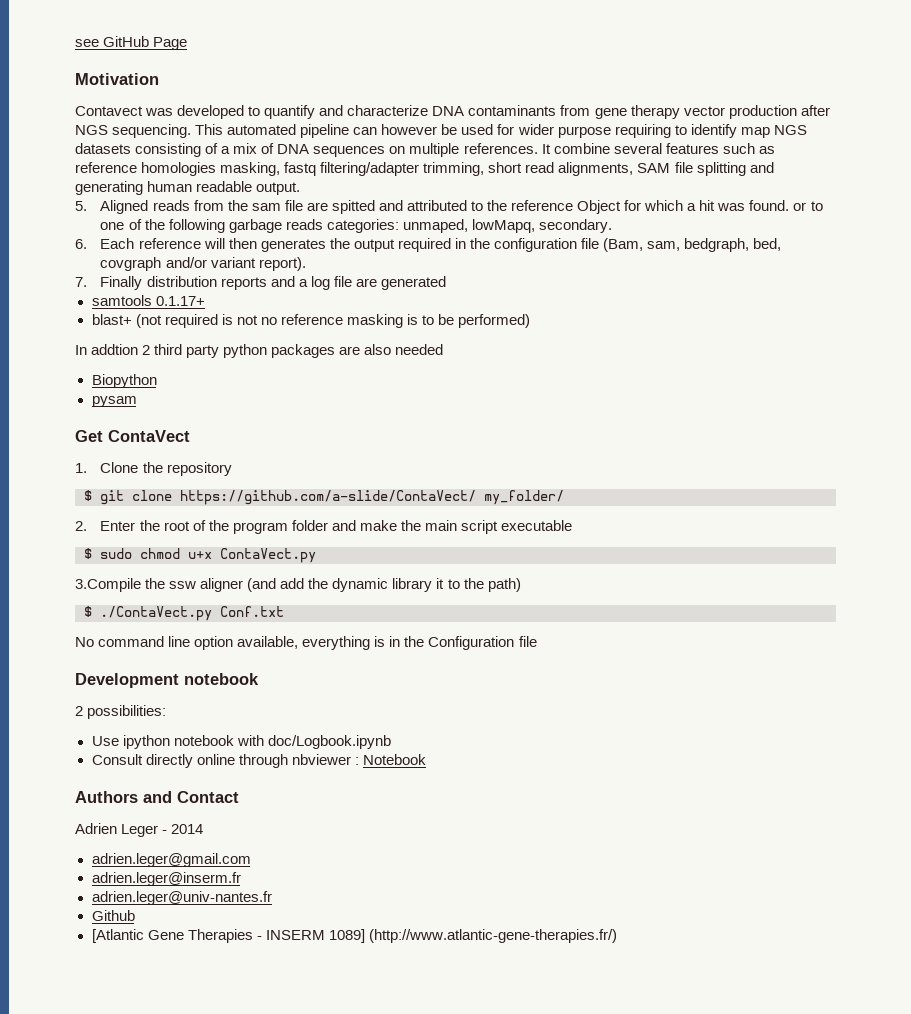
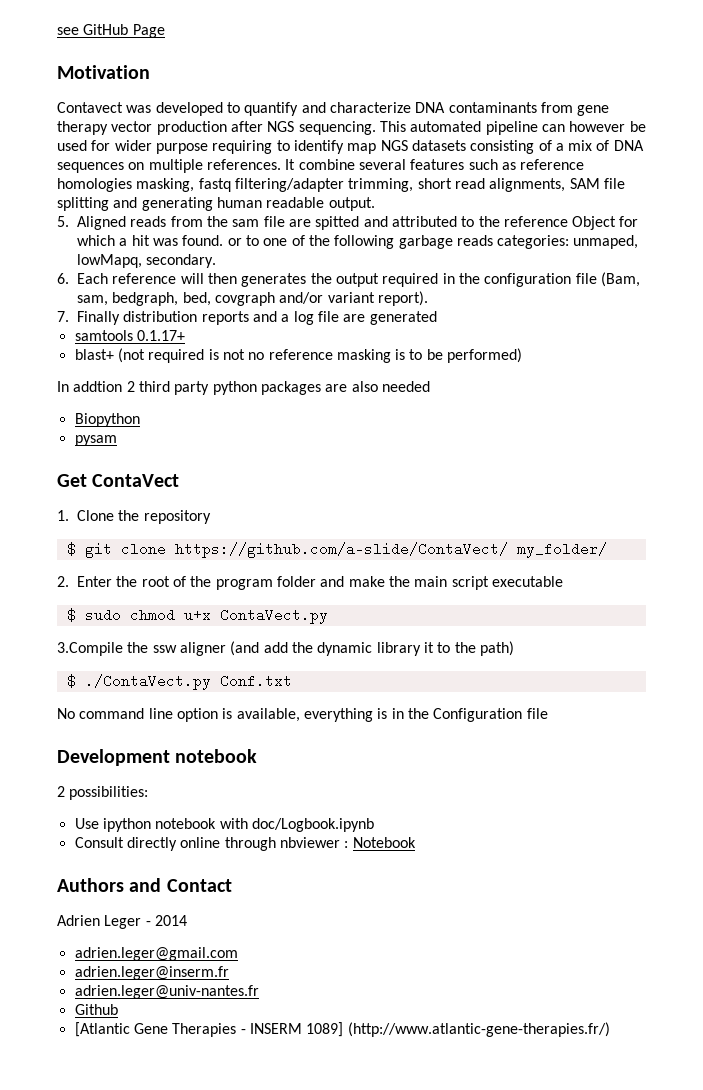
(234, 643) none -> [222,708,233,719] is

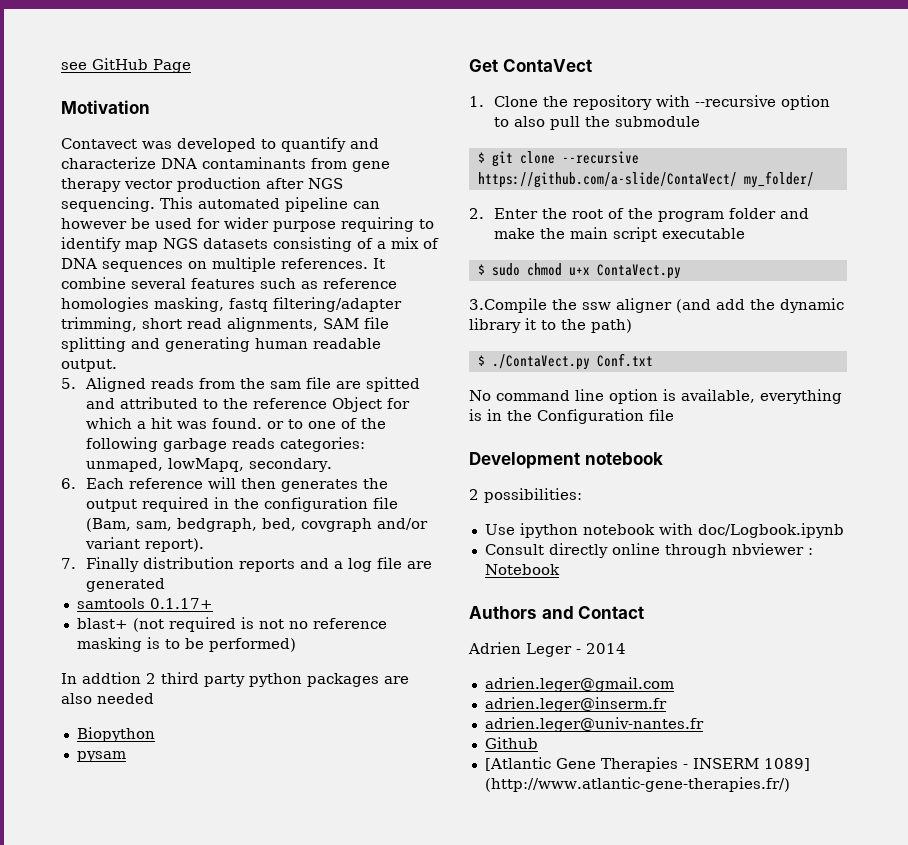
(211, 517) none -> [656,95,831,110] [494,116,701,130] with --recursive option to also pull the submodule
(166, 549) none -> [561,151,639,164] --recursive

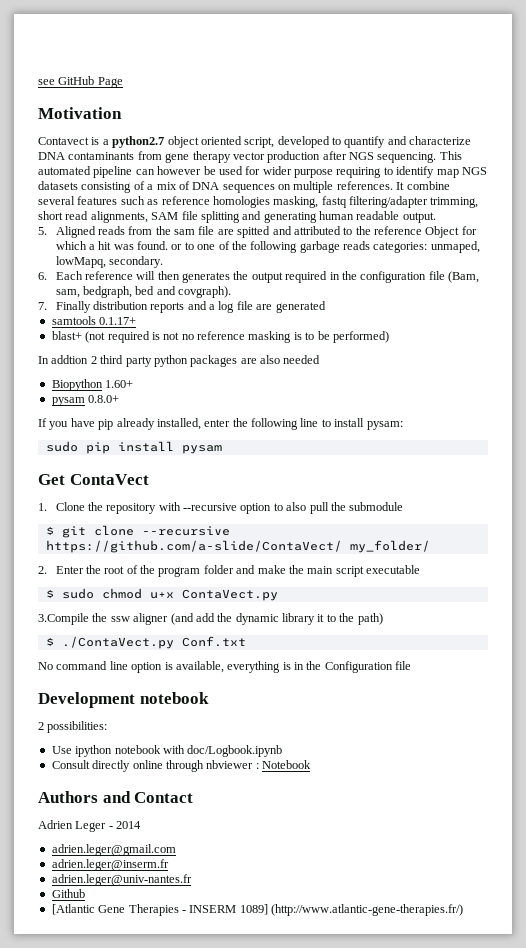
[142,141,172,149] was -> [91,136,275,148] is a python2.7 object oriented script,
[262,518,429,532] [85,537,205,552] bed, covgraph and/or variant report). -> [135,286,232,298] bed and covgraph).
[76,751,126,762] // pysam -> [105,380,134,388] [51,395,120,406] [38,418,403,430] [45,441,222,454] 1.60+ // pysam 0.8.0+ // If you have pip already installed, enter the following line to install pysam: // sudo pip install pysam

